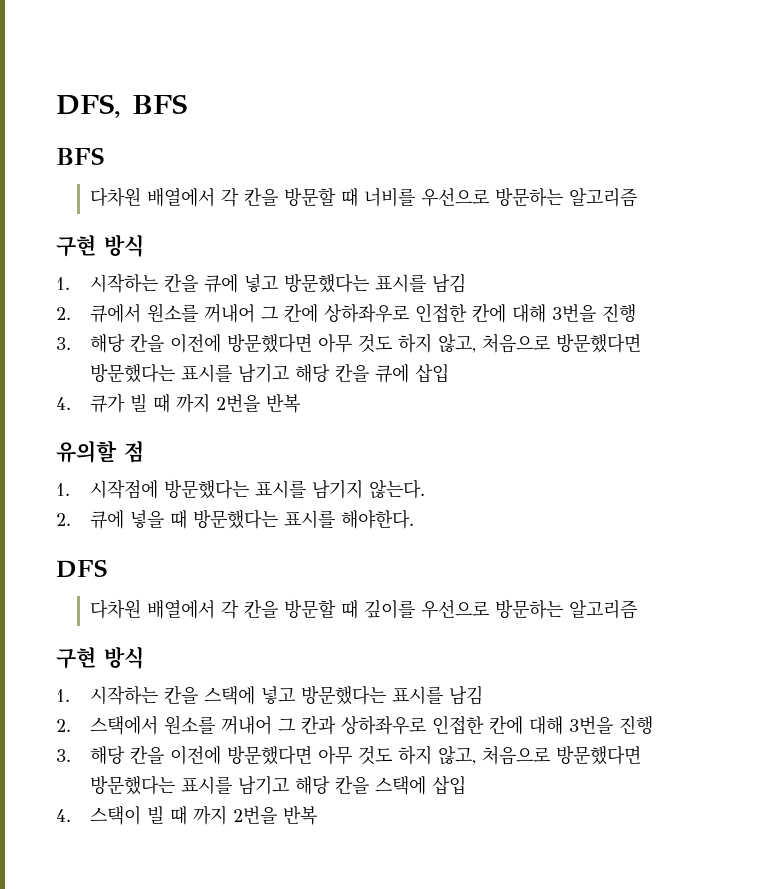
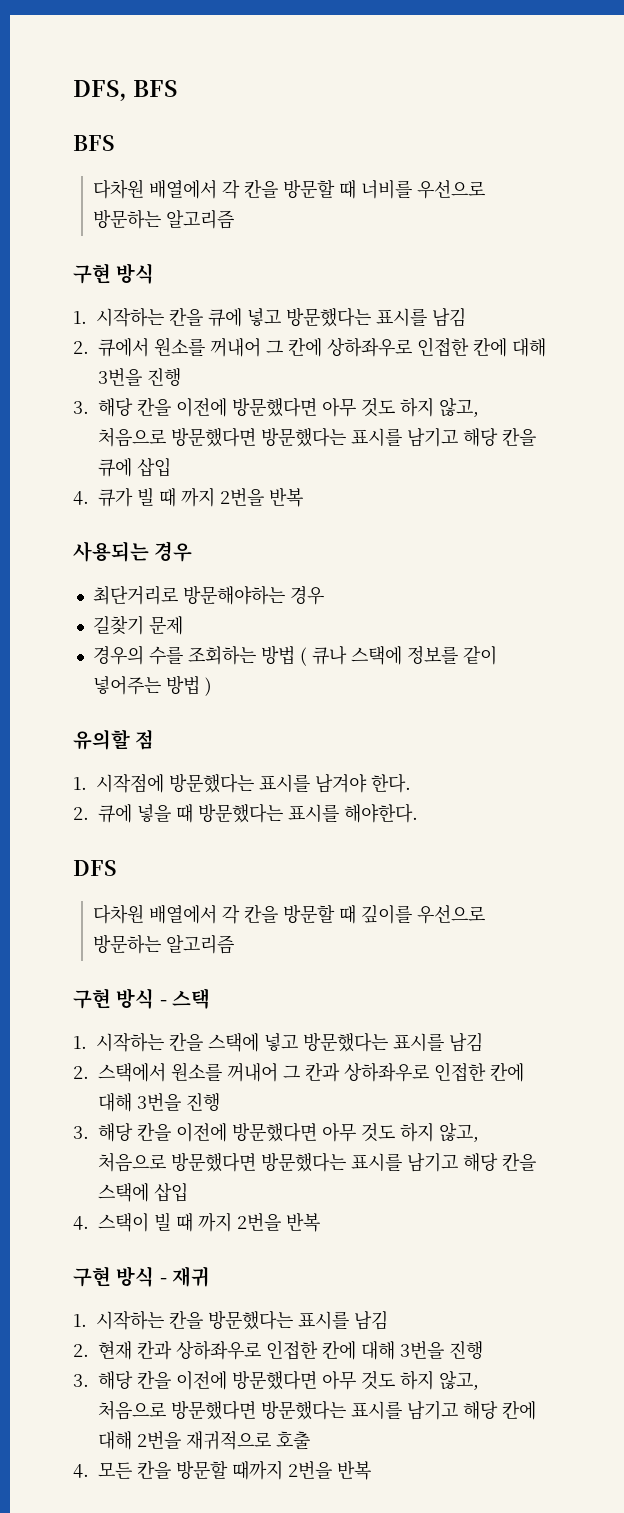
(300, 403) none -> [73,541,193,562] [92,585,324,605] [92,615,183,635] [92,645,497,666] [92,675,212,696] // 사용되는 경우 // 최단거리로 방문해야하는 경우 // 길찾기 문제 // 경우의 수를 조회하는 방법 ( 큐나 스택에 정보를 같이 넣어주는 방법 )
[311,479,425,499] 남기지 않는다. -> [315,773,411,793] 남겨야 한다.
(144, 657) none -> [159,988,210,1009] - 스택
(317, 815) none -> [73,1266,210,1287] [73,1310,388,1330] [73,1340,483,1360] [73,1370,479,1391] [98,1400,536,1420] [98,1431,310,1450] [73,1460,371,1480] // 구현 방식 - 재귀 // 1. 시작하는 칸을 방문했다는 표시를 남김 // 2. 현재 칸과 상하좌우로 인접한 칸에 대해 3번을 진행 // 3. 해당 칸을 이전에 방문했다면 아무 것도 하지 않고, 처음으로 방문했다면 방문했다는 표시를 남기고 해당 칸에 대해 2번을 재귀적으로 호출 // 4. 모든 칸을 방문할 때까지 2번을 반복

